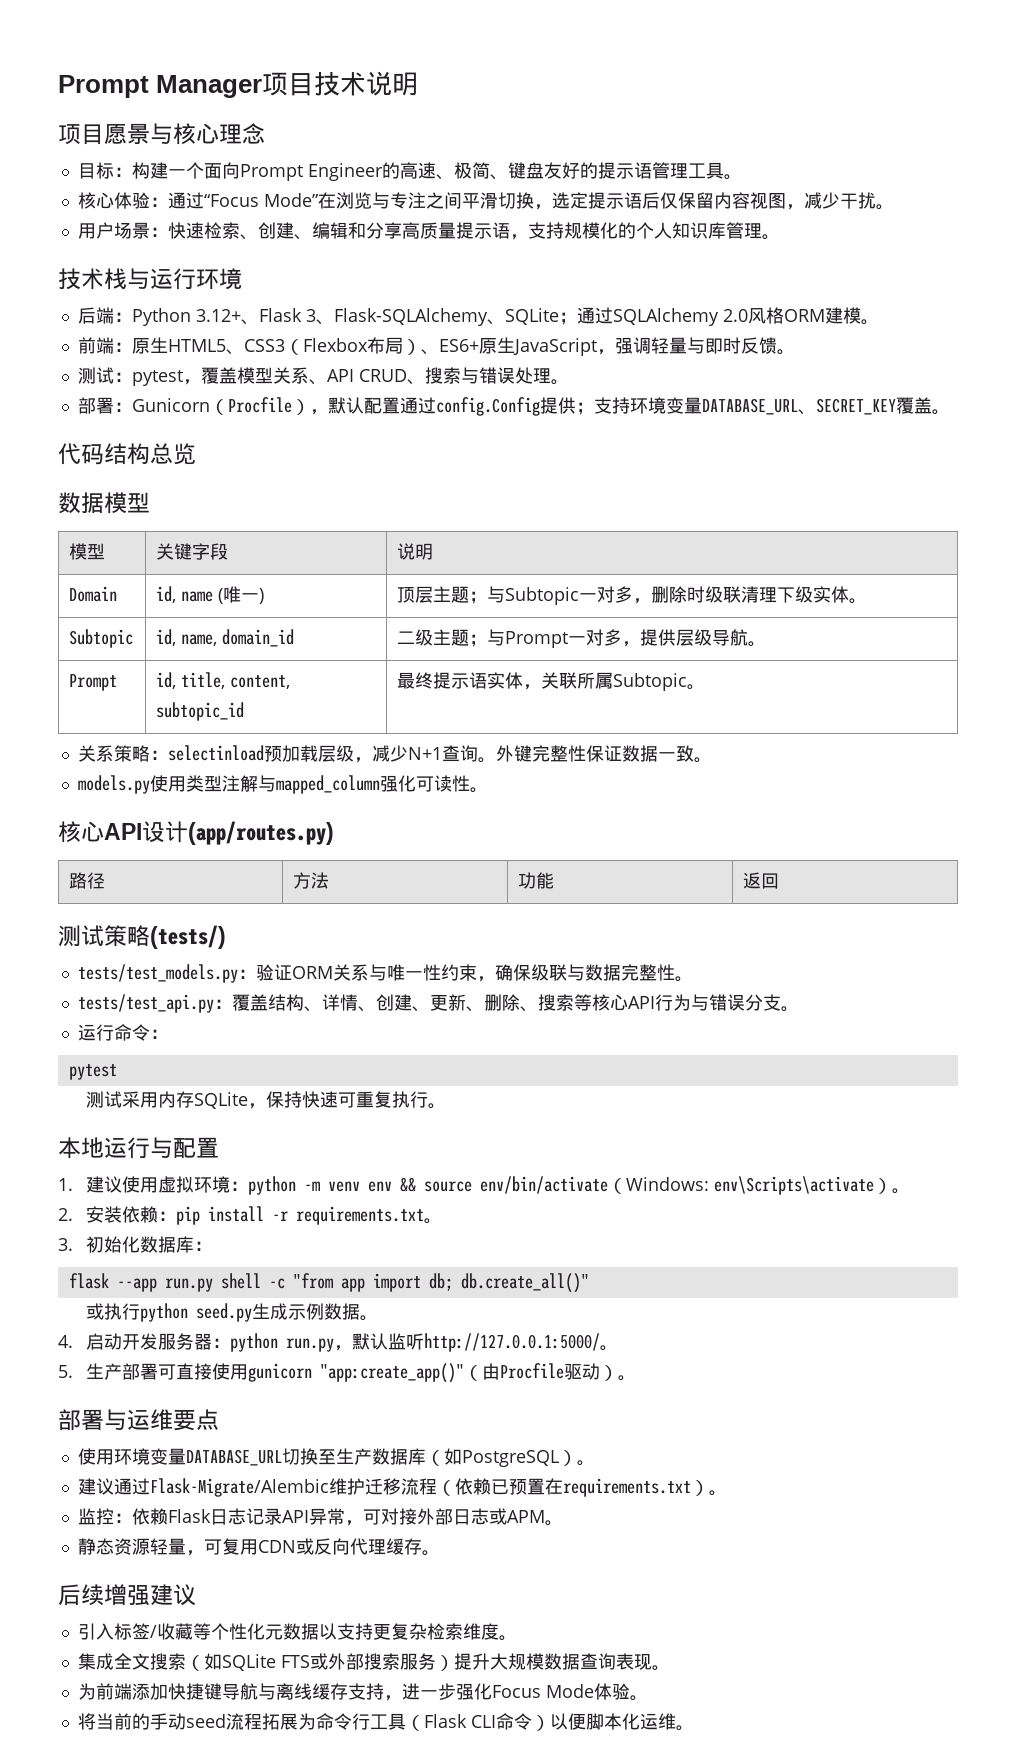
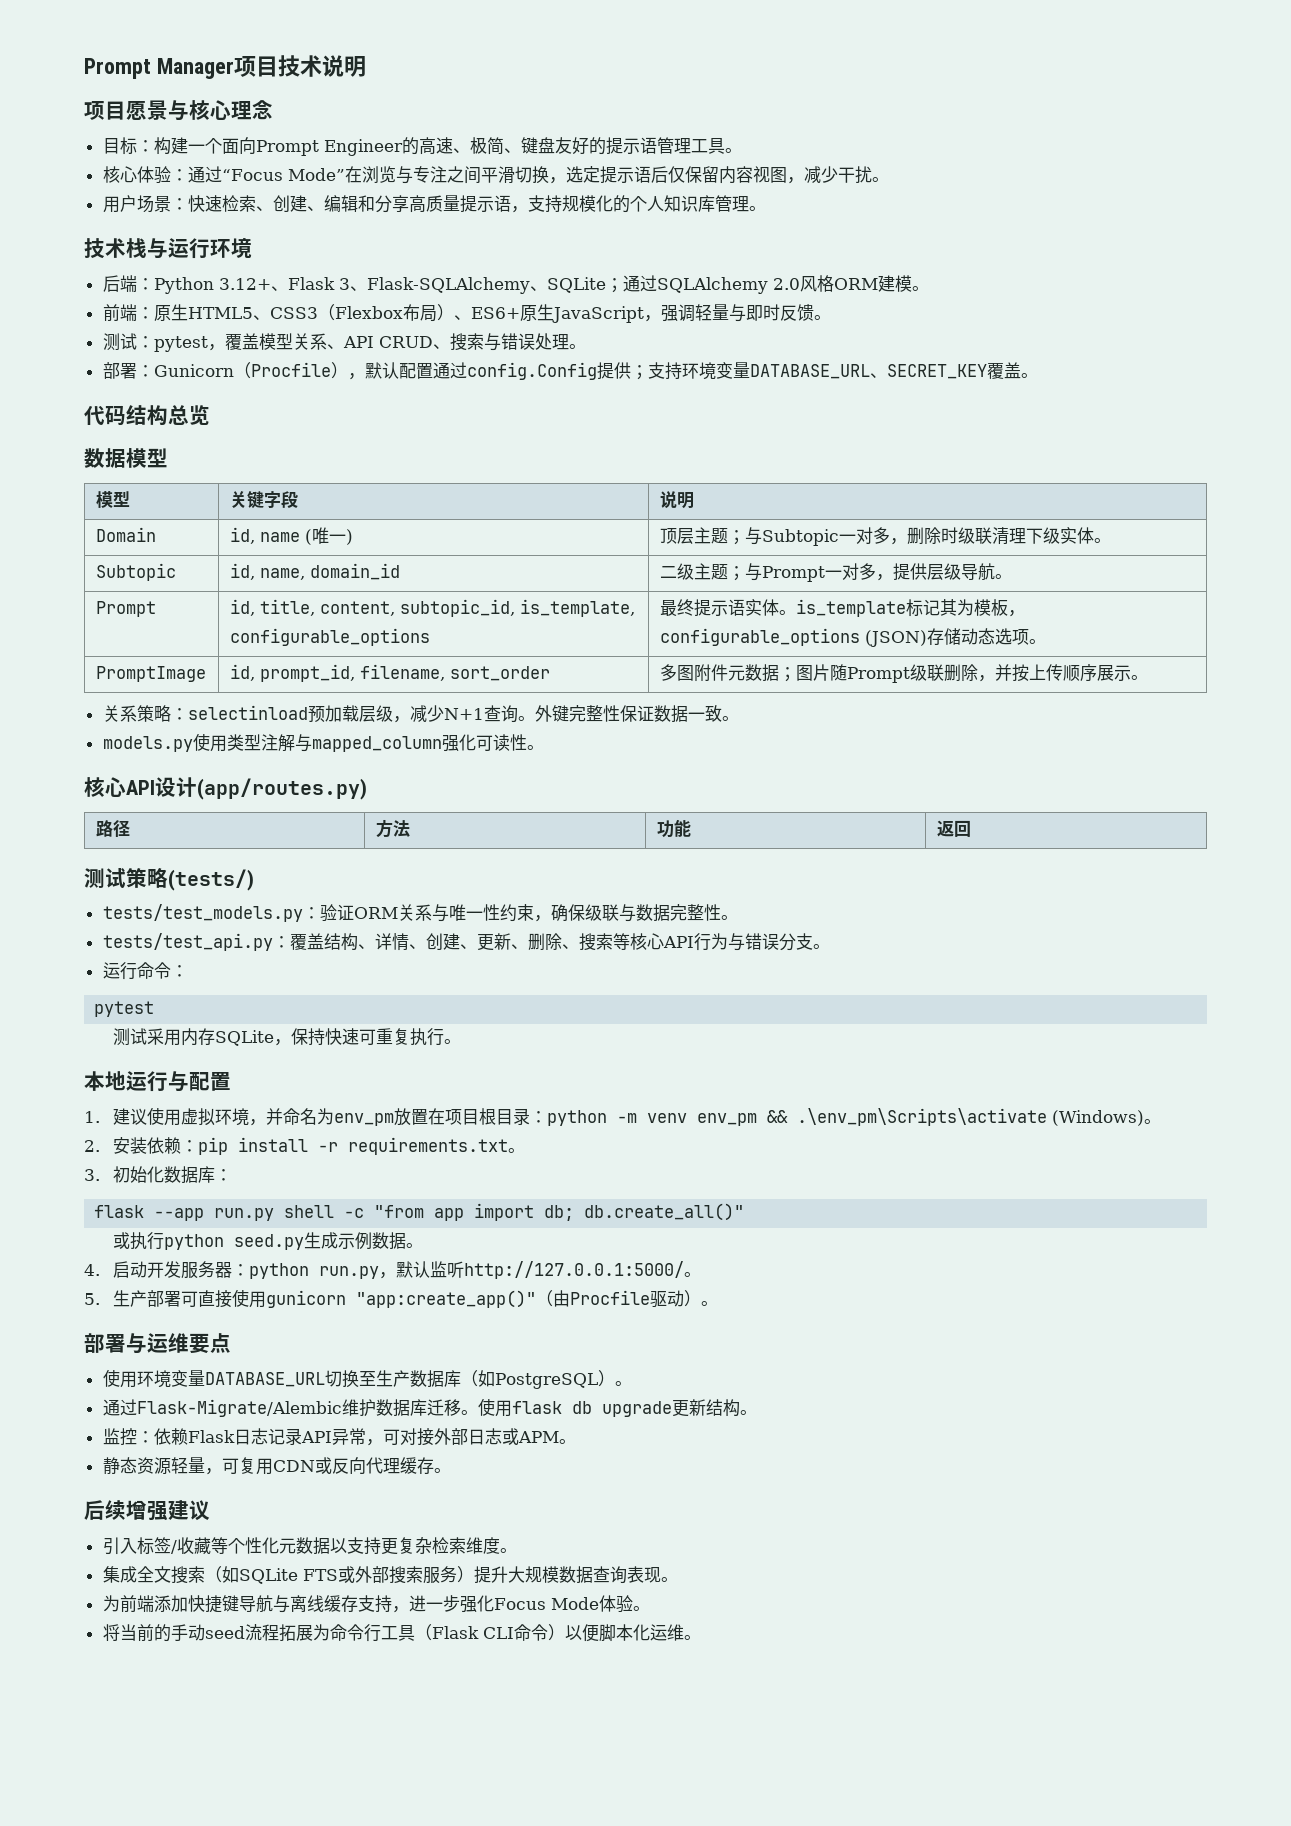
[156,702,245,721] subtopic_id -> [399,599,635,617] [229,628,430,646] subtopic_id, is_template, configurable_options
[523,672,688,691] ，关联所属Subtopic -> [778,599,1025,617] [659,628,1046,647] [95,666,206,682] [229,664,550,682] [659,664,1131,683] 。is_template标记其为模板，configurable_options (JSON)存储动态选项。 // PromptImage | id, prompt_id, filename, sort_order | 多图附件元数据；图片随Prompt级联删除，并按上传顺序展示
[230,1176,893,1195] ：python -m venv env && source env/bin/activate（Windows: env\Scripts\activate） -> [248,1108,1144,1126] ，并命名为env_pm放置在项目根目录：python -m venv env_pm && .\env_pm\Scripts\activate (Windows)
[77,1478,114,1495] 建议 -> (632, 1383) none
[364,1478,709,1497] 迁移流程（依赖已预置在requirements.txt） -> [375,1398,740,1417] 数据库迁移。使用flask db upgrade更新结构

